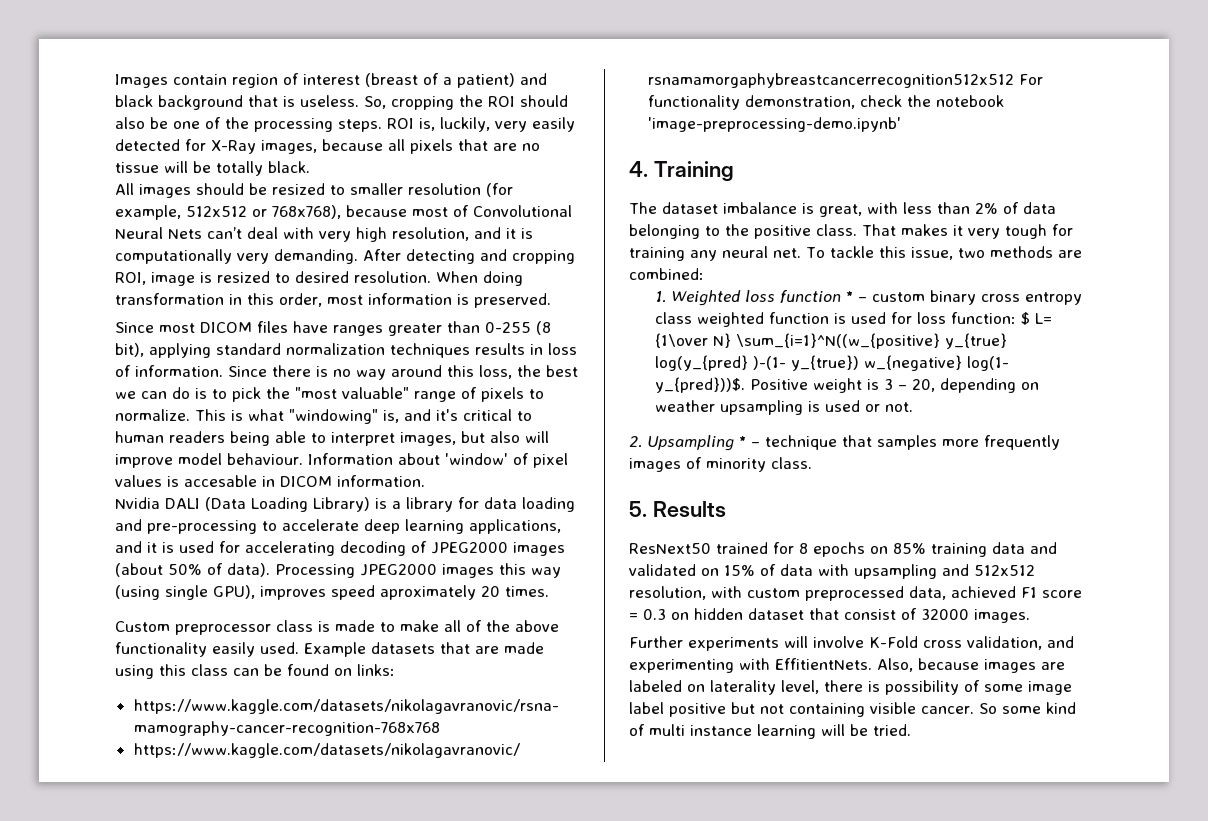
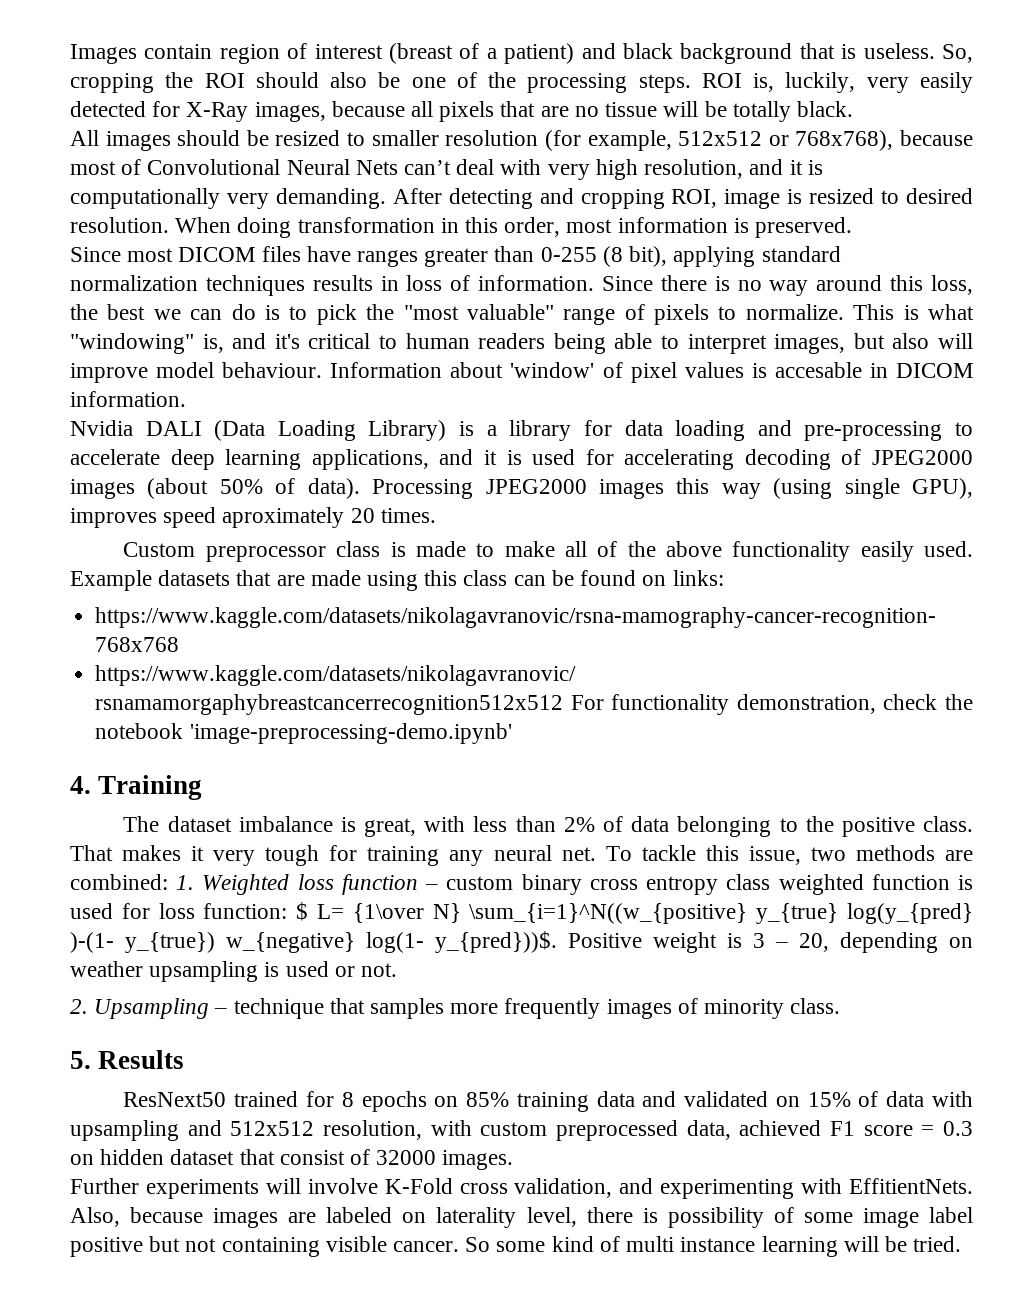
(704, 274) // -> (168, 882) none
[846,291,854,302] * -> (418, 884) none
[739,436,746,447] * -> (210, 1008) none

